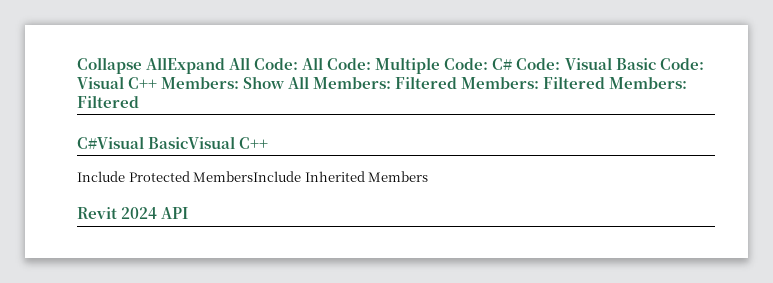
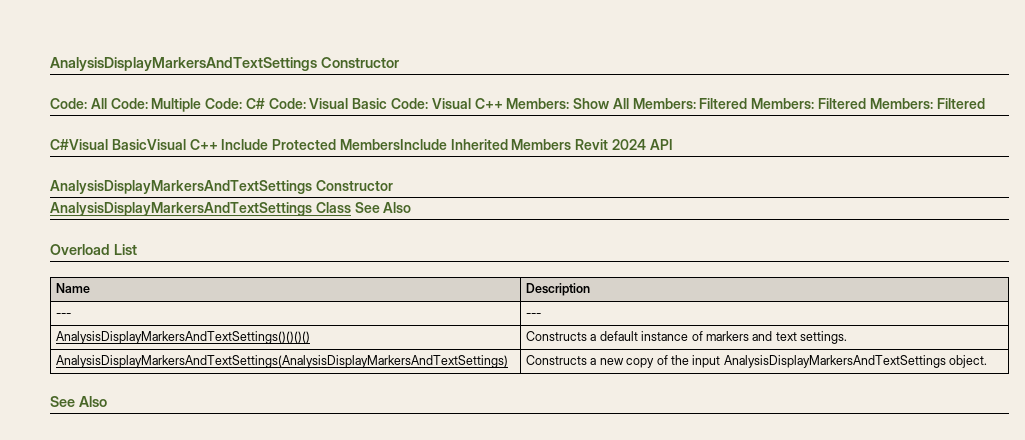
[77,57,251,74] Collapse AllExpand All -> [50,57,399,71] AnalysisDisplayMarkersAndTextSettings Constructor //
(269, 143) // -> (218, 144) none
(429, 176) // -> (572, 144) none
(189, 213) none -> [50,180,393,194] [50,202,412,216] [50,244,137,255] [56,283,91,293] [526,283,591,296] [56,313,72,317] [526,313,542,317] [56,331,311,344] [526,331,848,344] [56,355,509,368] [526,355,988,368] [50,396,107,407] // AnalysisDisplayMarkersAndTextSettings Constructor // AnalysisDisplayMarkersAndTextSettings Class See Also // Overload List // Name | Description // --- | --- // AnalysisDisplayMarkersAndTextSettings()()()() | Constructs a default instance of markers and text settings. // AnalysisDisplayMarkersAndTextSettings(AnalysisDisplayMarkersAndTextSettings) | Constructs a new copy of the input AnalysisDisplayMarkersAndTextSettings object. // See Also

